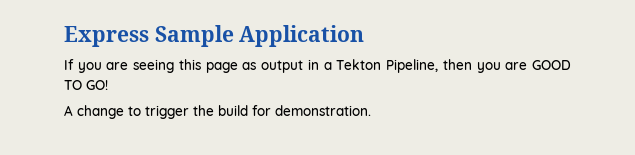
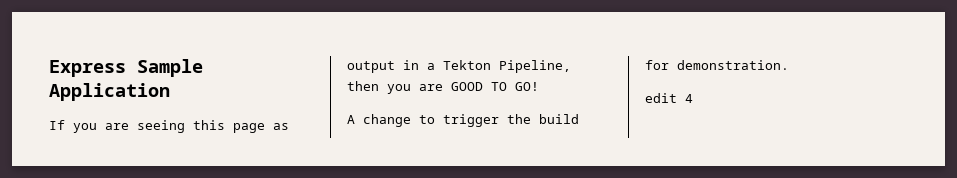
(371, 110) none -> [645,93,693,103] // edit 4

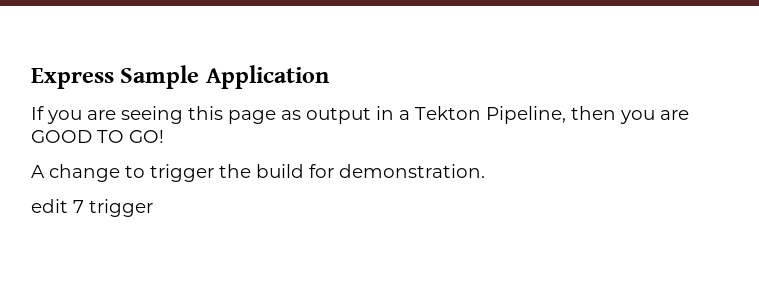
[685,94,693,103] 4 -> [73,199,153,217] 7 trigger

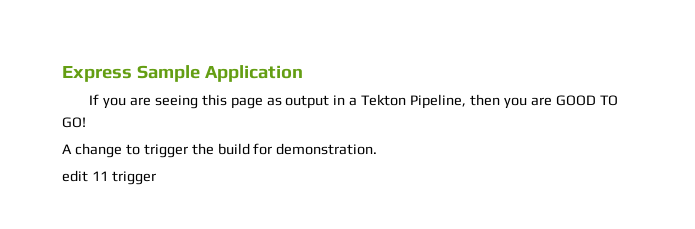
[73,200,84,213] 7 -> [91,171,108,181] 11

